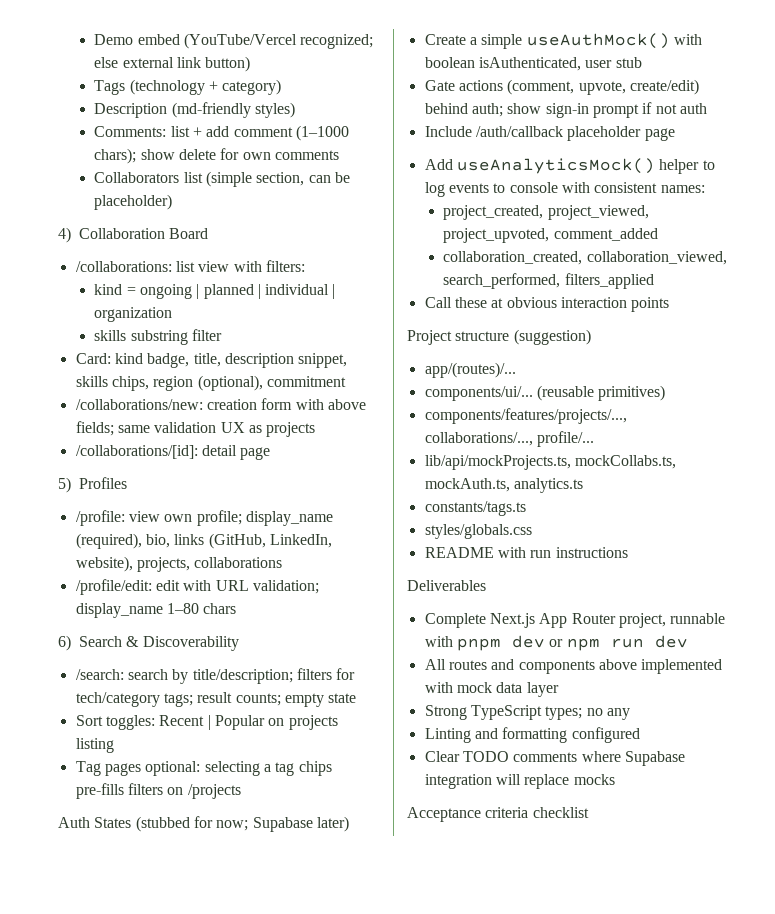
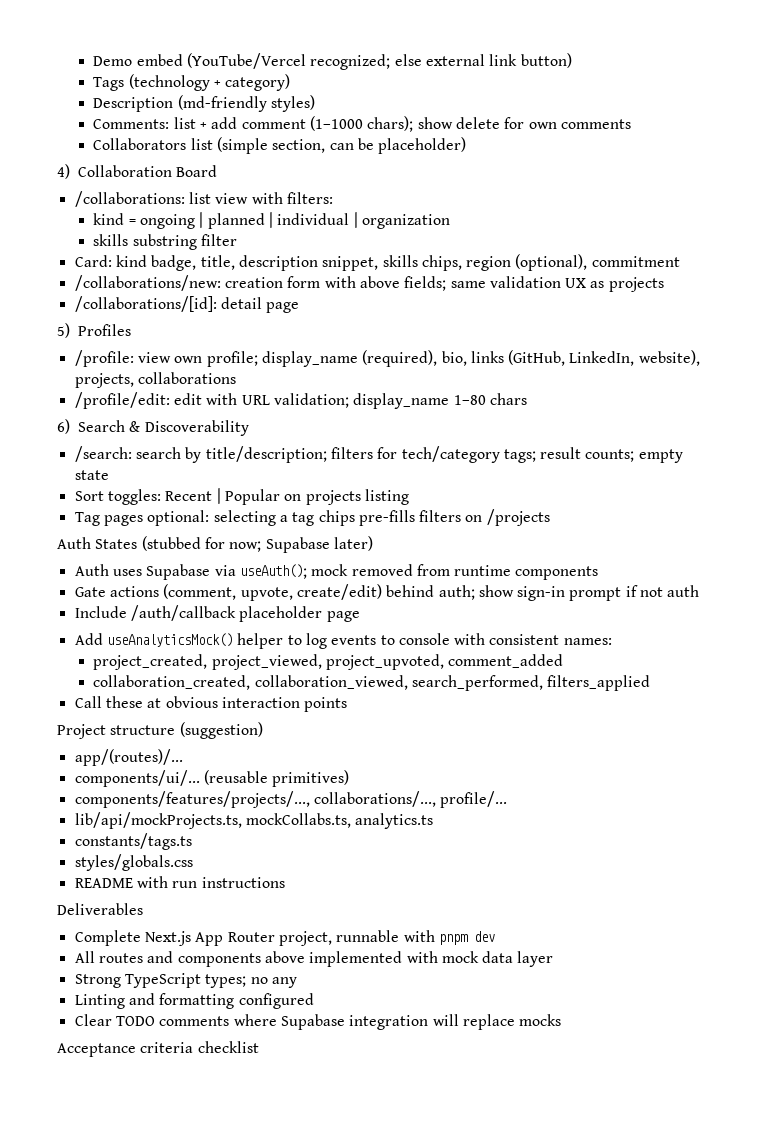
[424,33,702,49] [424,57,642,71] Create a simple useAuthMock() with boolean isAuthenticated, user stub -> [74,564,599,580] Auth uses Supabase via useAuth(); mock removed from runtime components
[424,478,510,492] mockAuth.ts, -> (351, 820) none
[549,635,688,651] or npm run dev -> (495, 936) none

